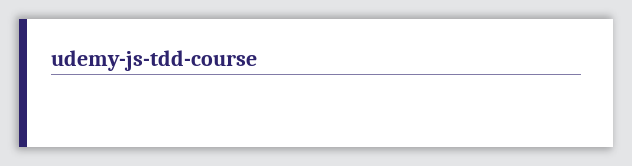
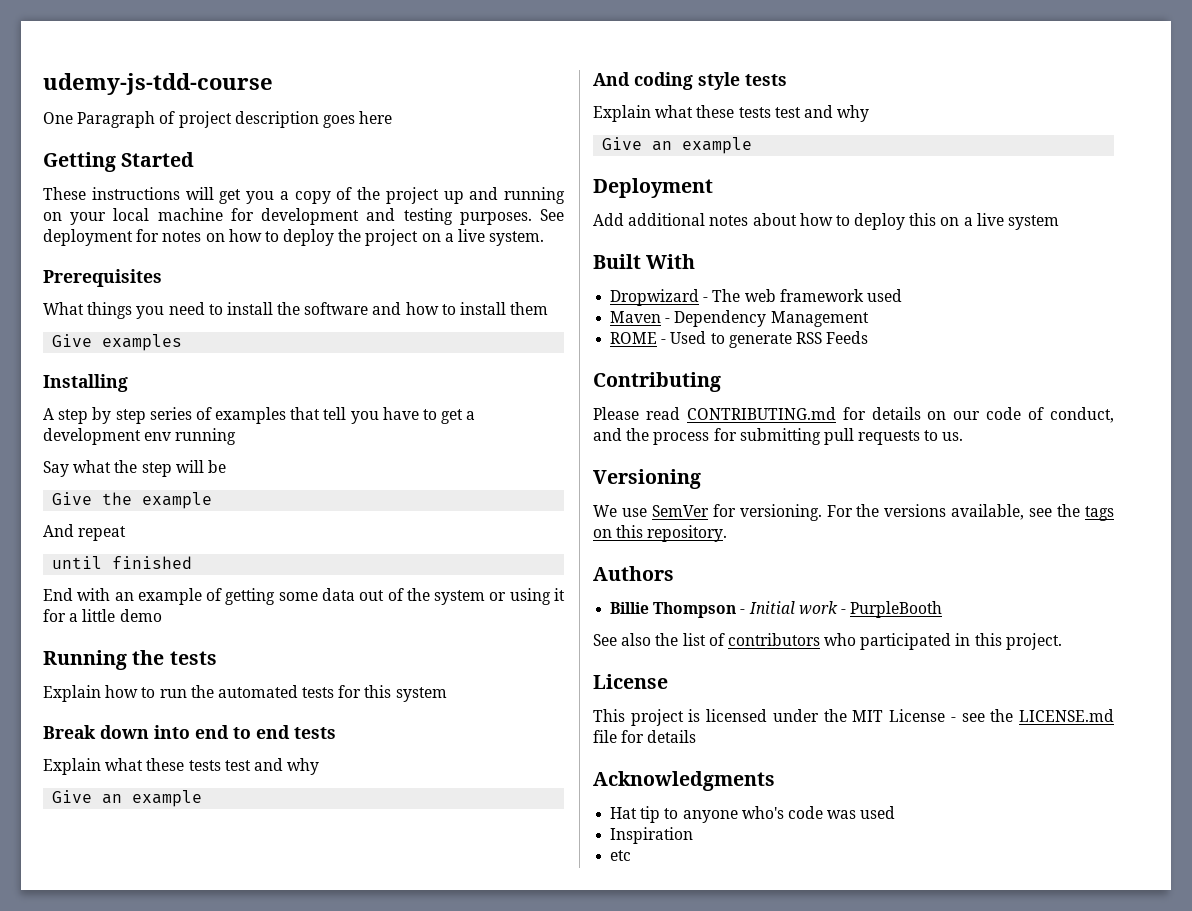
(257, 60) none -> [43,111,393,128] [43,152,195,172] [43,187,565,204] [43,208,564,225] [43,229,545,246] [43,269,162,287] [43,302,549,319] [52,334,183,351] [43,374,128,392] [43,407,476,424] [43,428,237,445] [43,460,226,477] [52,492,213,509] [43,524,127,541] [52,556,193,569] [43,588,565,605] [43,609,162,622] [43,650,217,670] [43,685,447,702] [43,725,336,739] [43,758,320,775] [52,790,203,807] [593,72,787,90] [593,105,870,122] [602,137,753,154] [593,178,713,198] [593,213,1060,230] [593,254,696,269] [610,289,902,306] [610,310,869,327] [610,331,869,348] [593,372,721,392] [593,407,1114,423] [593,428,964,445] [593,469,701,489] [593,504,1114,521] [593,525,728,542] [593,566,674,581] [610,601,943,618] [593,633,1062,650] [593,674,668,689] [593,709,1114,726] [593,730,697,743] [593,771,775,791] [610,806,896,823] [610,827,694,844] [610,850,632,861] // One Paragraph of project description goes here // Getting Started // These instructions will get you a copy of the project up and running on your local machine for development and testing purposes. See deployment for notes on how to deploy the project on a live system. // Prerequisites // What things you need to install the software and how to install them // Give examples // Installing // A step by step series of examples that tell you have to get a development env running // Say what the step will be // Give the example // And repeat // until finished // End with an example of getting some data out of the system or using it for a little demo // Running the tests // Explain how to run the automated tests for this system // Break down into end to end tests // Explain what these tests test and why // Give an example // And coding style tests // Explain what these tests test and why // Give an example // Deployment // Add additional notes about how to deploy this on a live system // Built With // Dropwizard - The web framework used // Maven - Dependency Management // ROME - Used to generate RSS Feeds // Contributing // Please read CONTRIBUTING.md for details on our code of conduct, and the process for submitting pull requests to us. // Versioning // We use SemVer for versioning. For the versions available, see the tags on this repository. // Authors // Billie Thompson - Initial work - PurpleBooth // See also the list of contributors who participated in this project. // License // This project is licensed under the MIT License - see the LICENSE.md file for details // Acknowledgments // Hat tip to anyone who's code was used // Inspiration // etc

